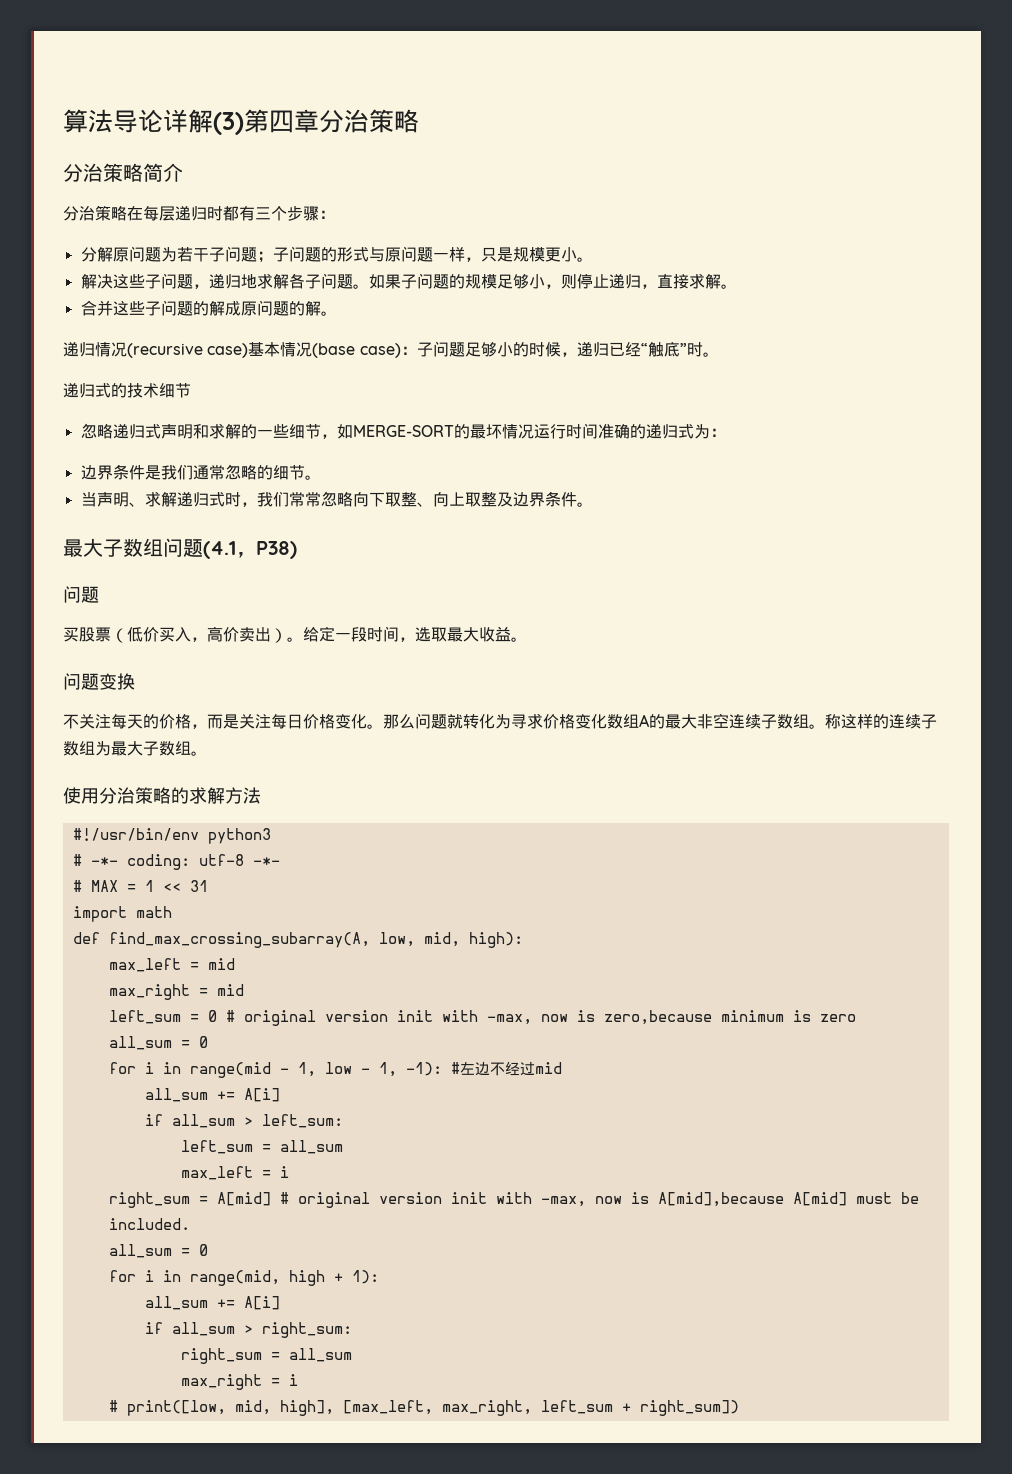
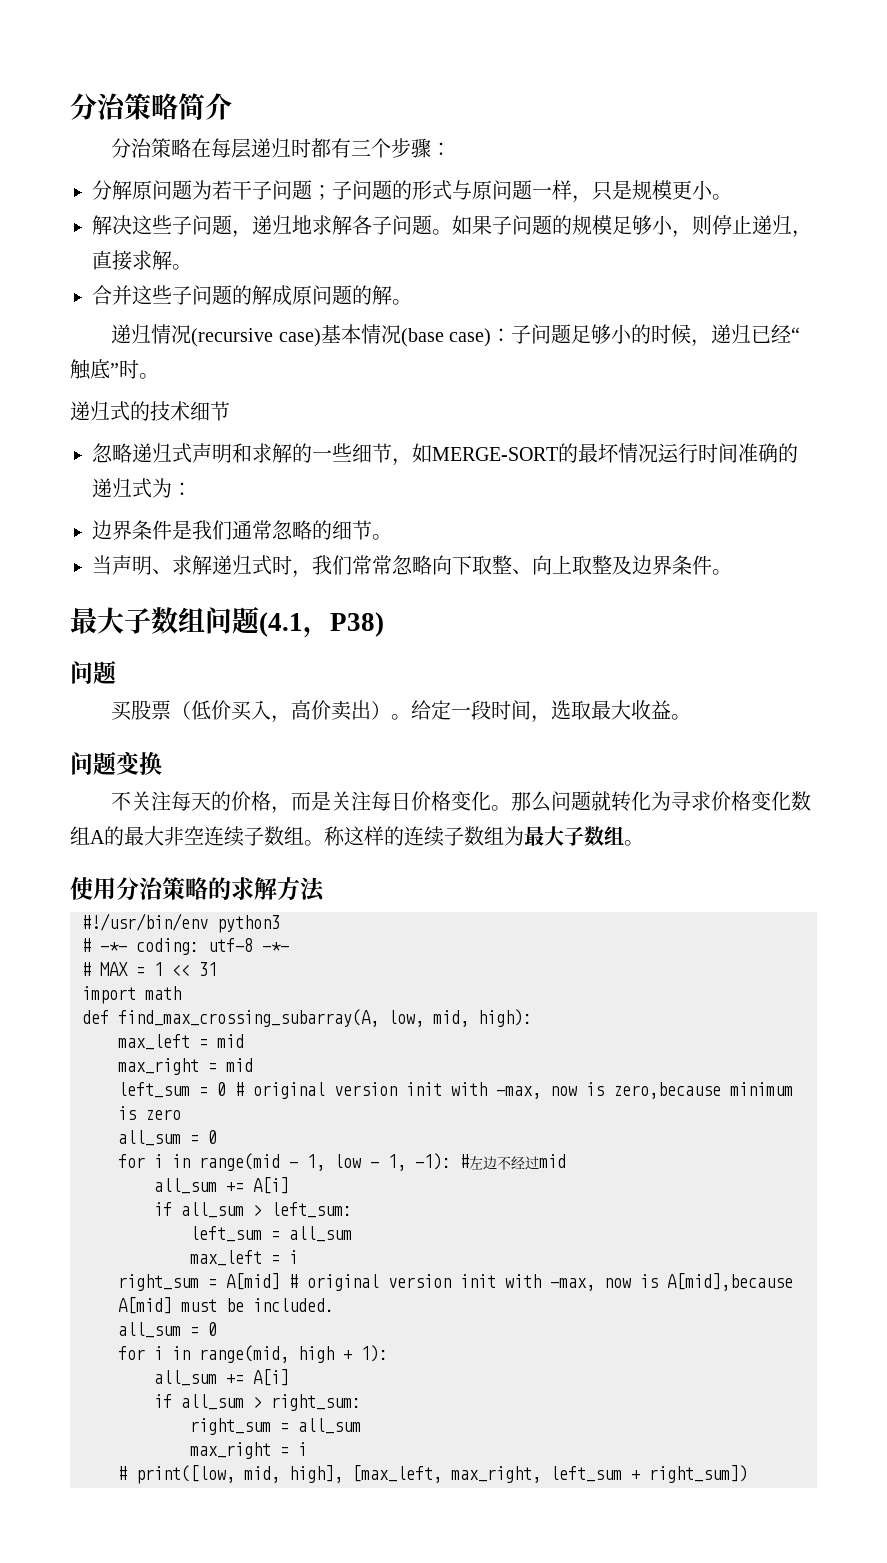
[63,109,419,135] 算法导论详解(3)第四章分治策略 // -> (70, 106) none

